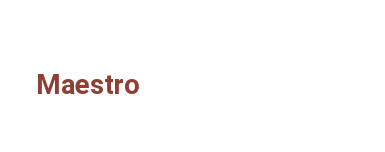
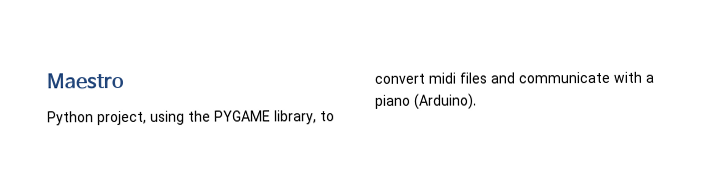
(140, 84) none -> [47,110,335,126] [374,71,654,84] [375,93,477,110] // Python project, using the PYGAME library, to convert midi files and communicate with a piano (Arduino).

